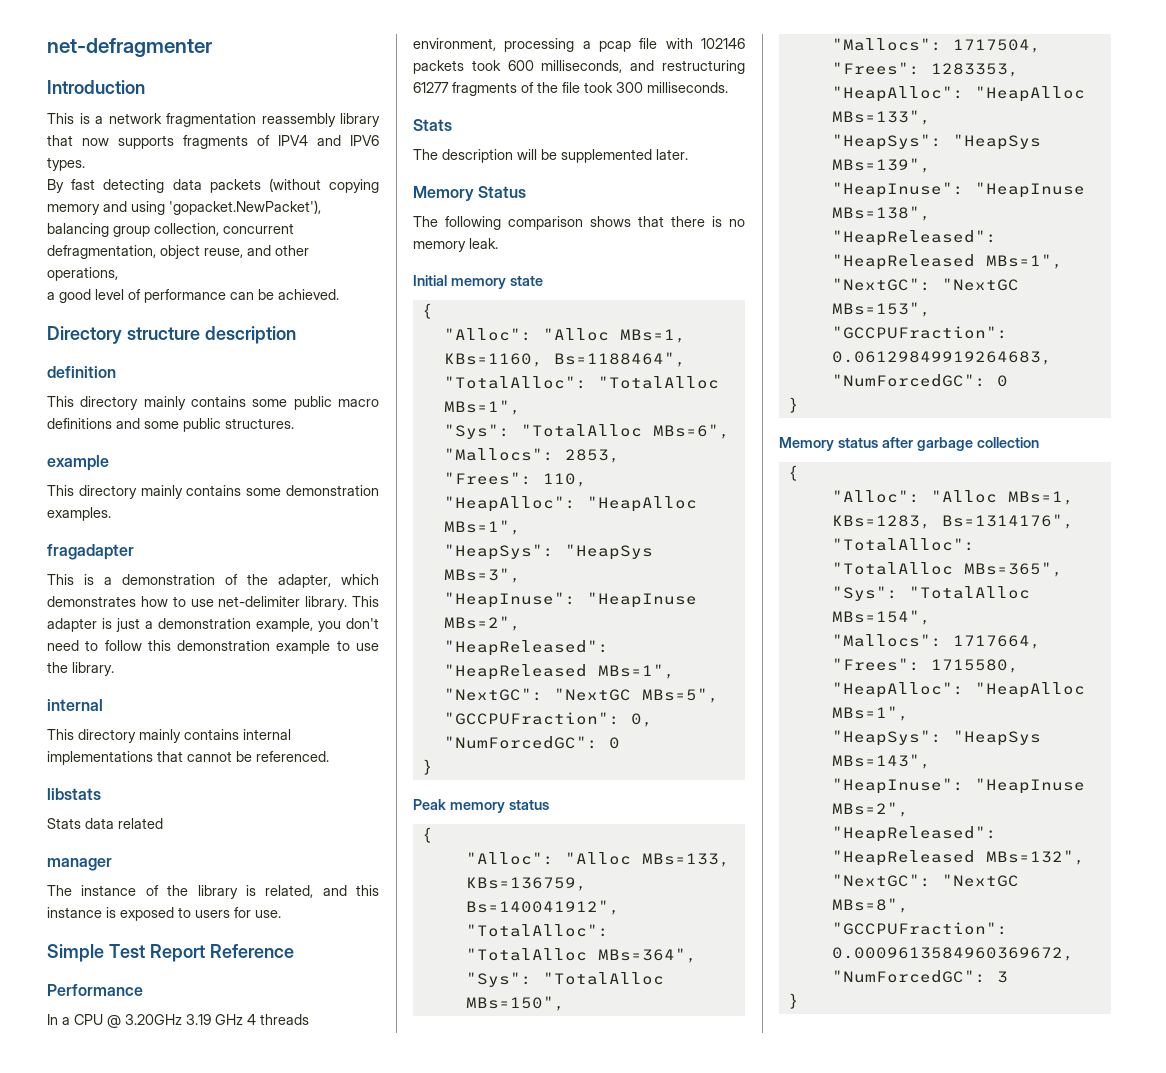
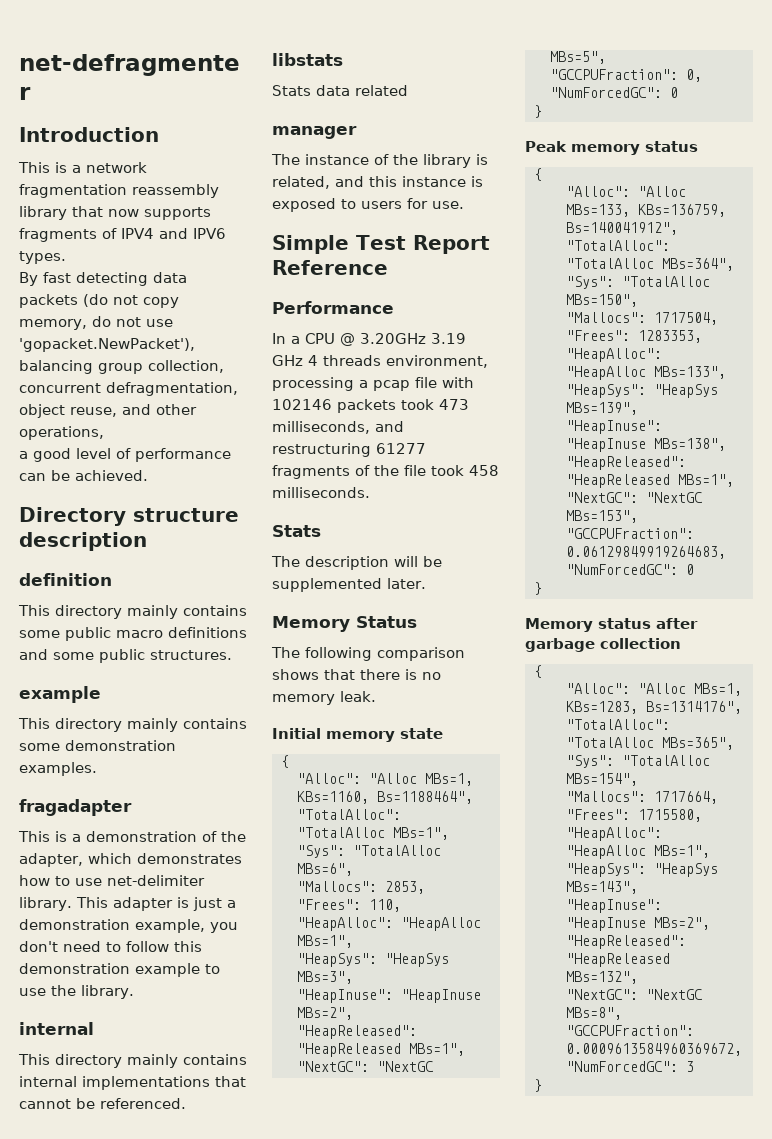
[268,178,379,193] [47,201,165,215] (without copying memory and using -> [83,294,179,308] [19,316,173,330] (do not copy memory, do not use
[507,60,534,71] 600 -> [439,399,469,410] 473
[616,82,643,93] 300 -> [469,465,499,476] 458

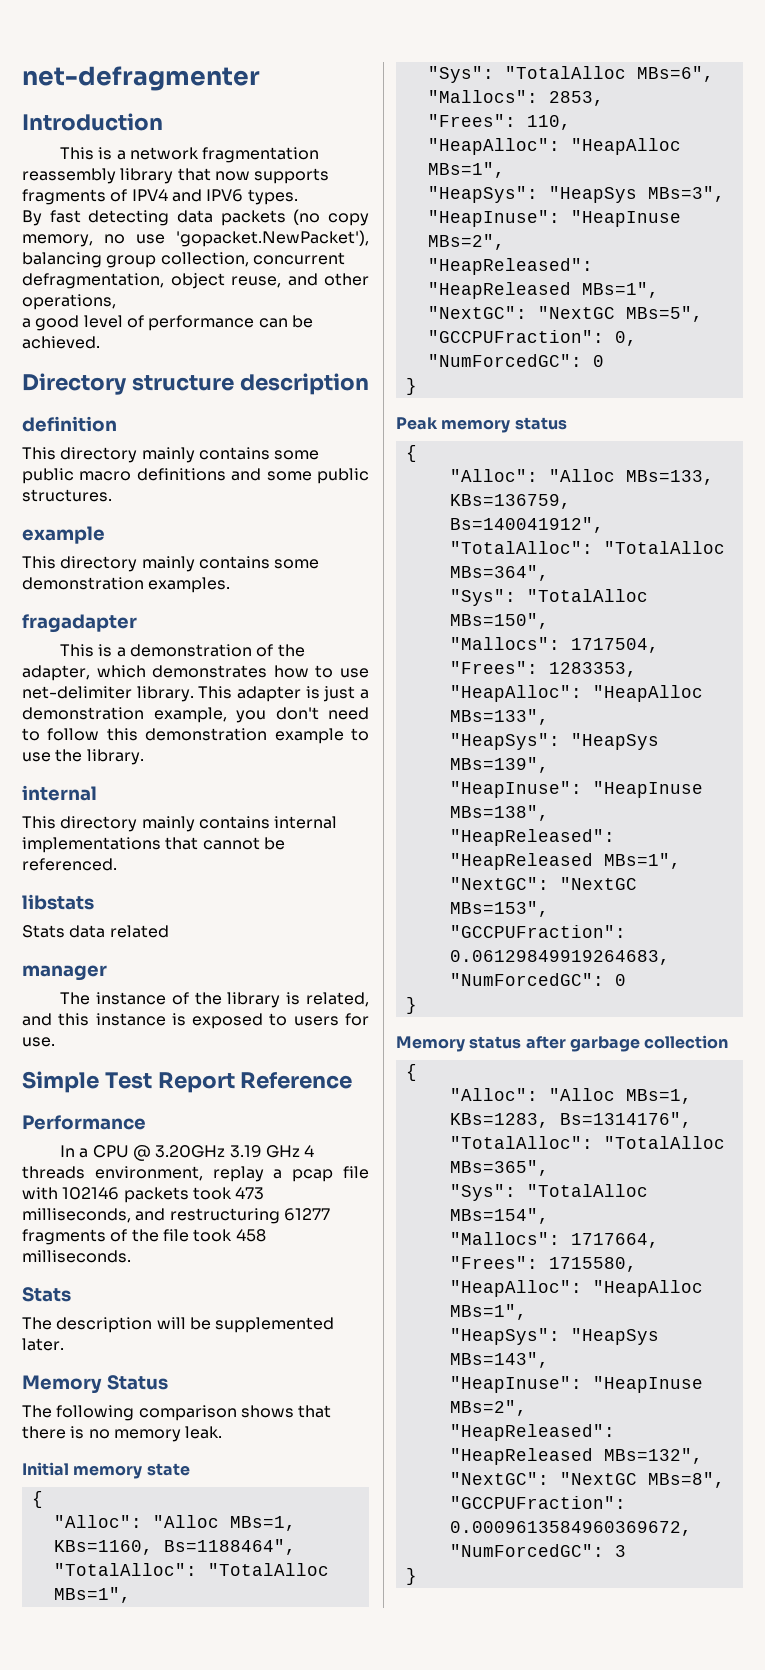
[83,294,179,308] [19,316,141,330] (do not copy memory, do not -> [293,209,370,226] [22,234,125,247] (no copy memory, no
[272,377,354,391] processing -> [212,1166,264,1182] replay

